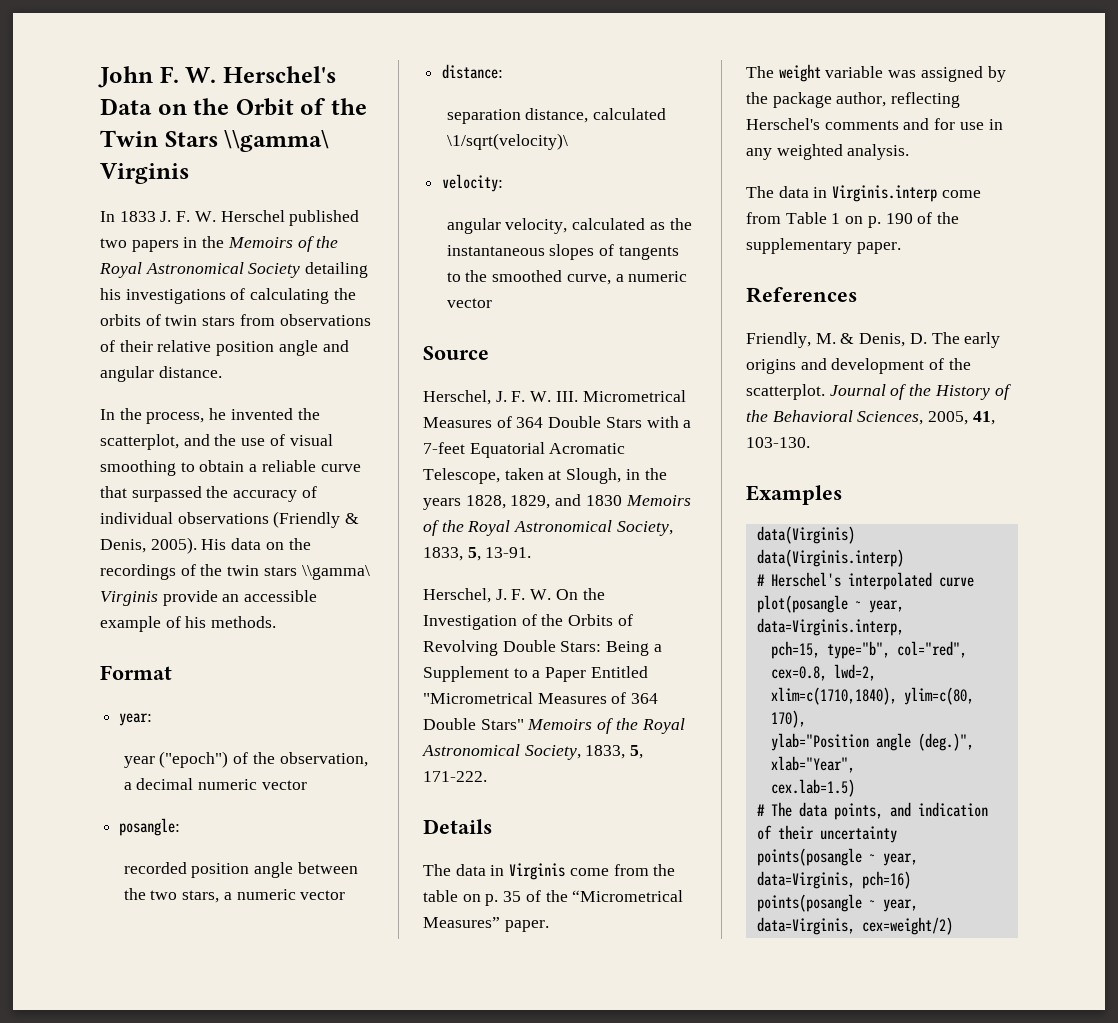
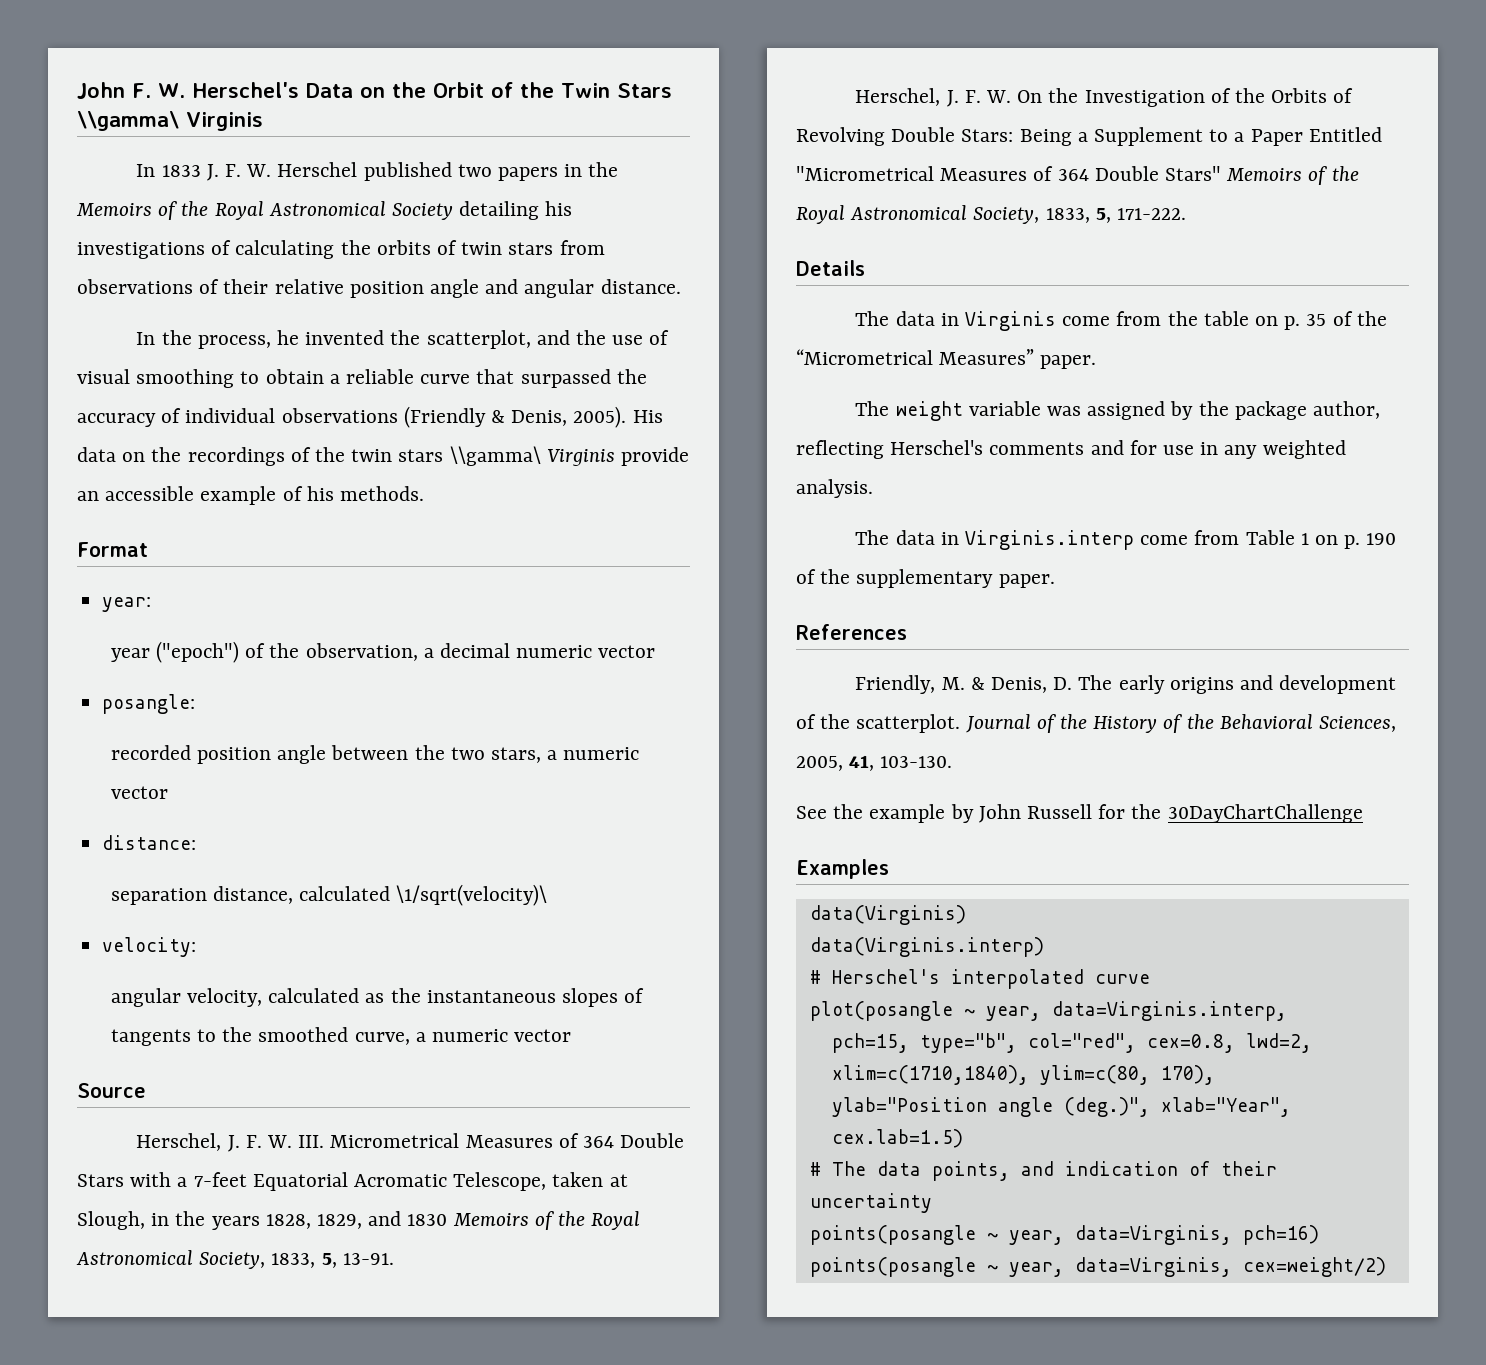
(810, 442) none -> [796,804,1363,823] // See the example by John Russell for the 30DayChartChallenge

